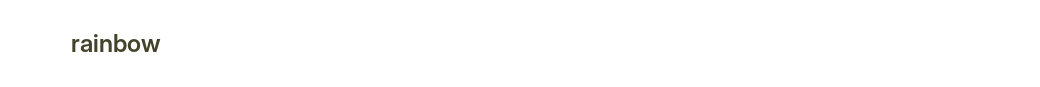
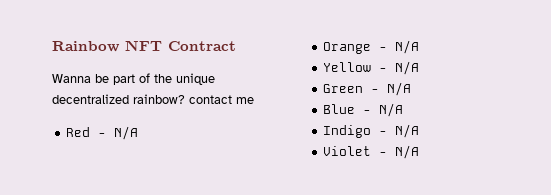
[71,34,161,52] rainbow -> [52,40,236,52] [52,73,215,85] [52,94,254,104] [66,126,139,140] [323,40,420,54] [323,61,420,75] [323,82,412,96] [323,103,404,117] [323,124,420,138] [323,145,420,159] Rainbow NFT Contract // Wanna be part of the unique decentralized rainbow? contact me // Red - N/A // Orange - N/A // Yellow - N/A // Green - N/A // Blue - N/A // Indigo - N/A // Violet - N/A

